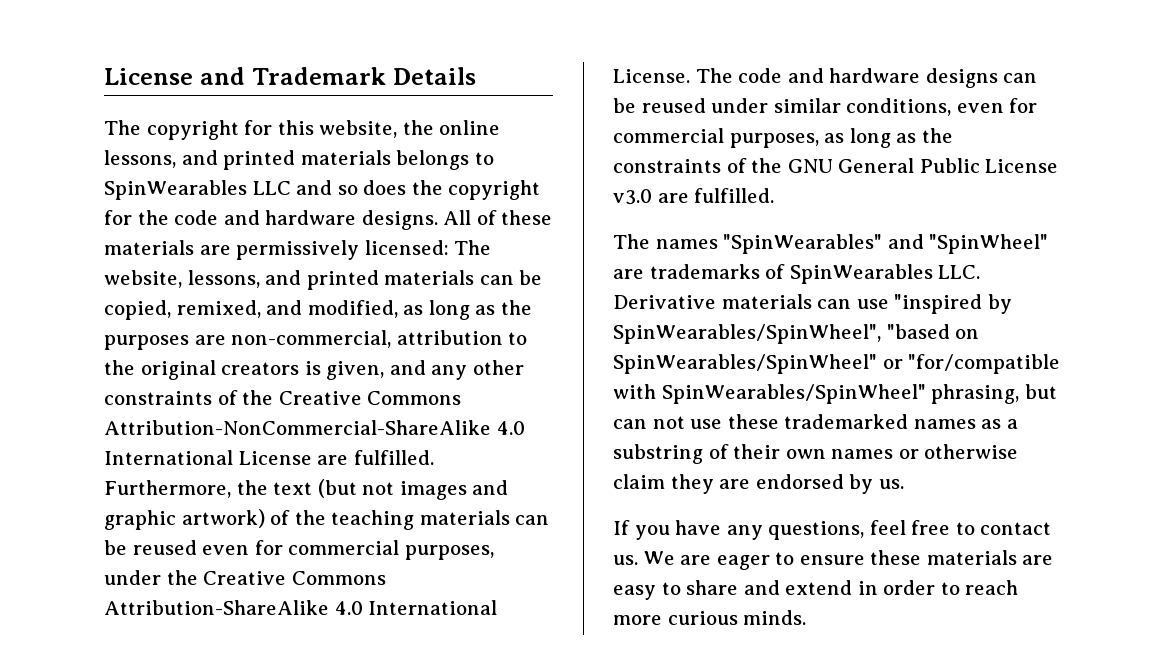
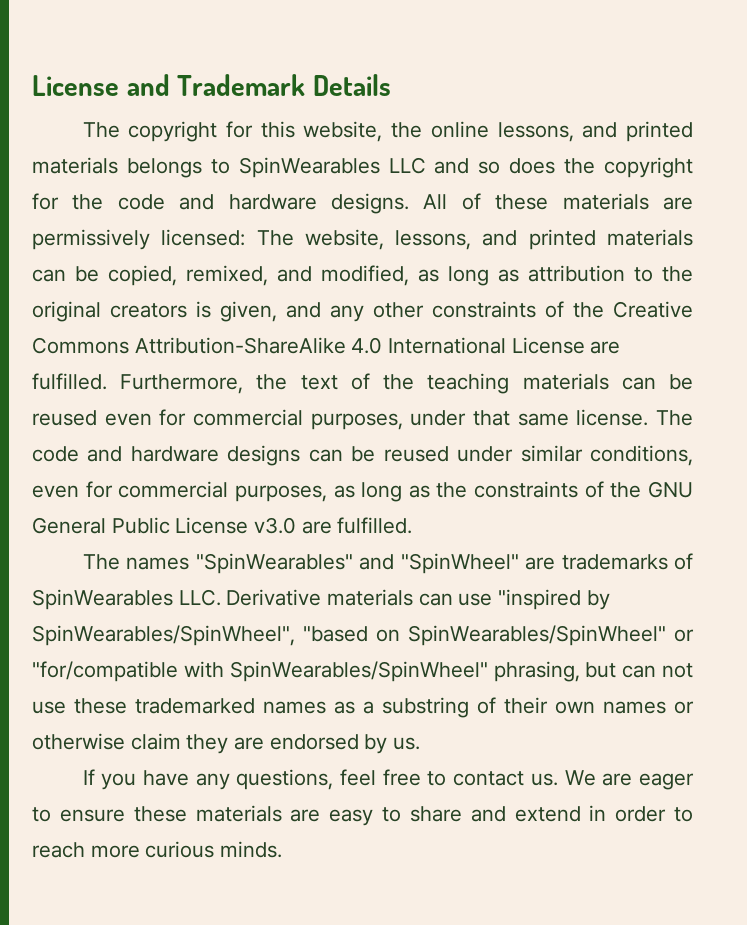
[500,300,532,315] [104,330,392,350] the purposes are non-commercial, -> (519, 275) none
[104,420,491,435] Attribution-NonCommercial-ShareAlike -> [134,337,346,354] Attribution-ShareAlike
[317,479,509,500] [104,509,265,530] (but not images and graphic artwork) -> (338, 382) none
[166,570,386,585] [104,600,498,615] [613,69,690,83] the Creative Commons Attribution-ShareAlike 4.0 International License. -> [473,409,649,426] that same license.

